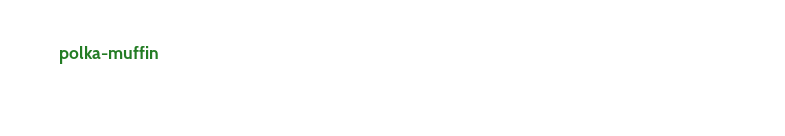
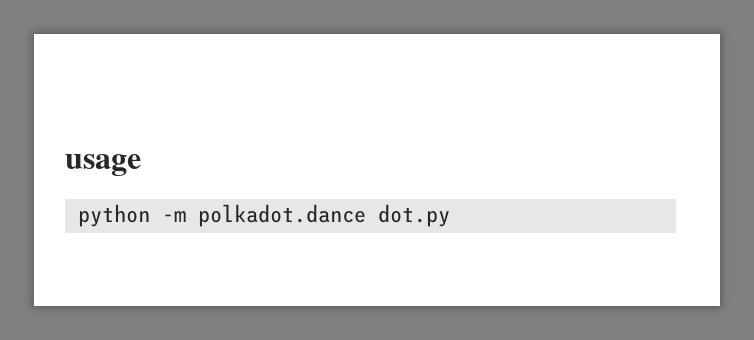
[59,46,159,64] polka-muffin -> [65,154,141,176] [77,204,450,227] usage // python -m polkadot.dance dot.py

